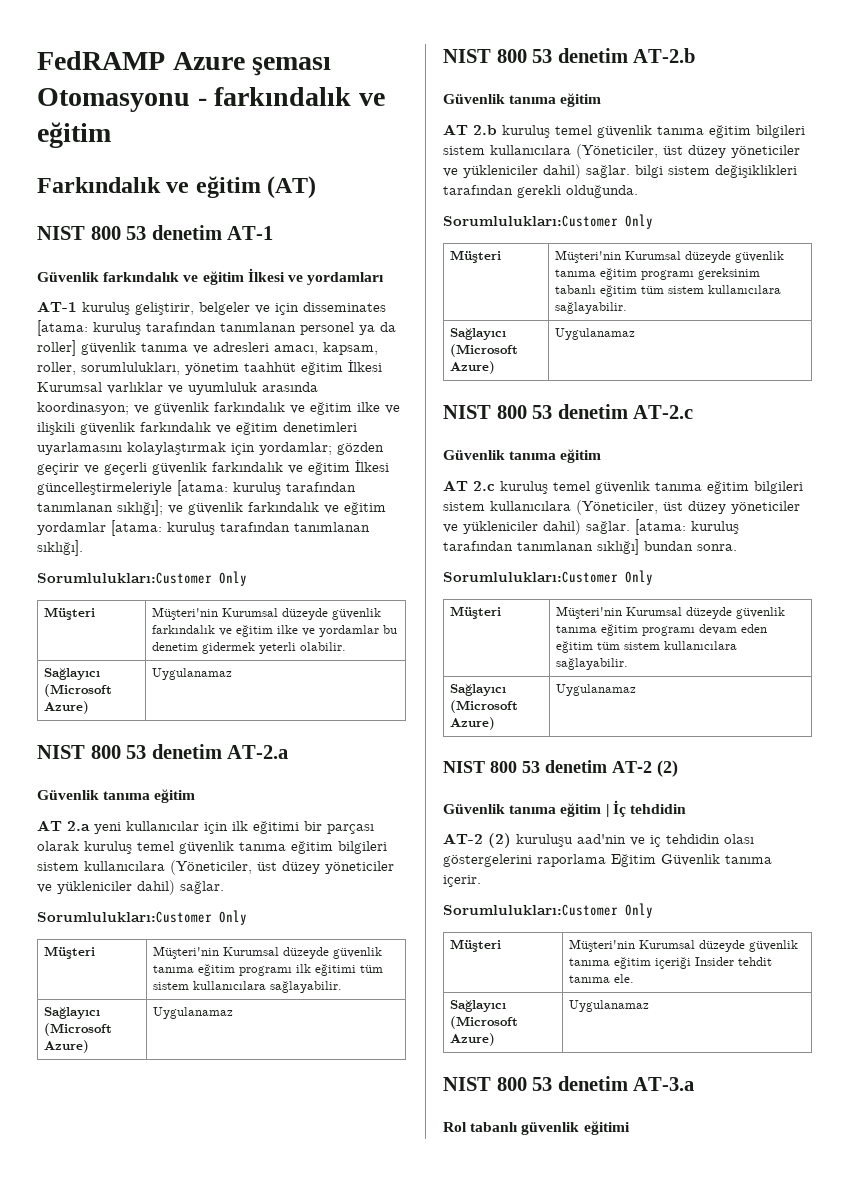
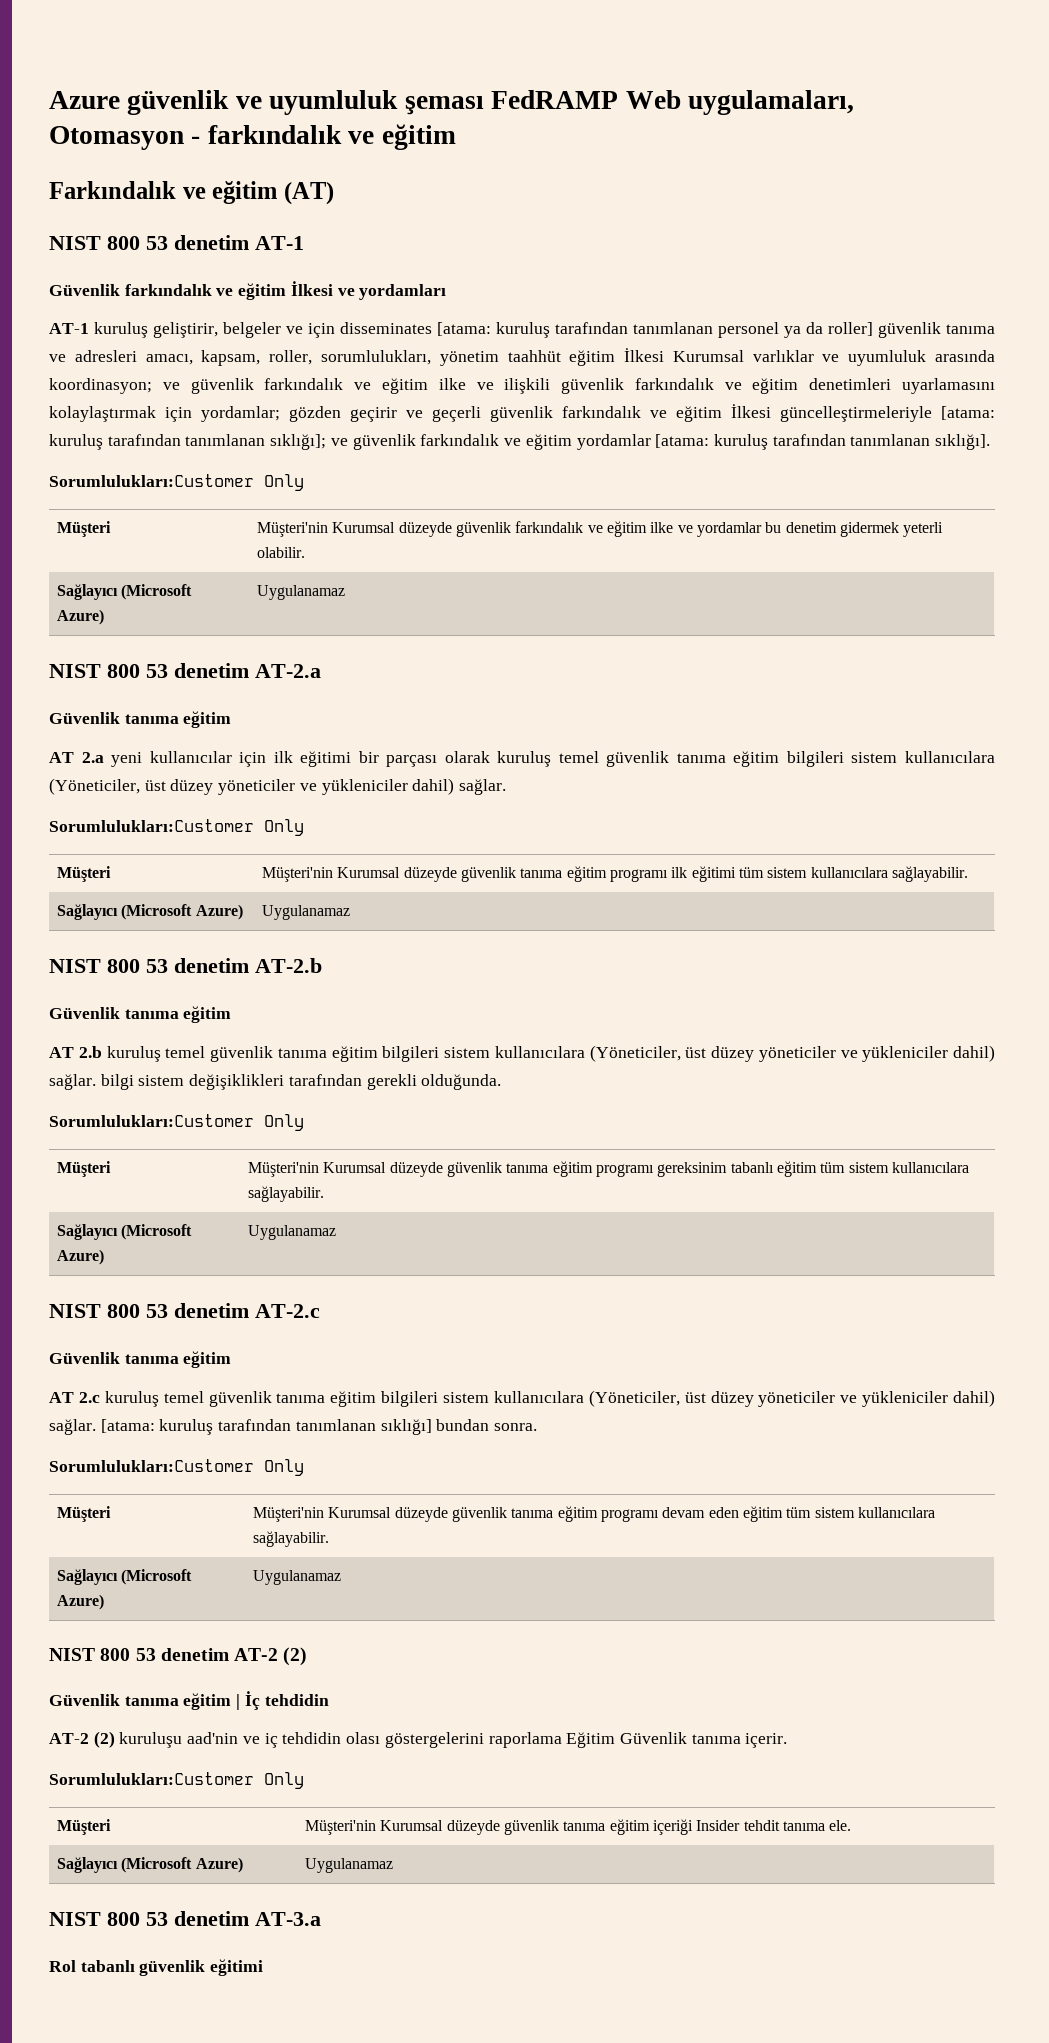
[37,51,332,76] [37,88,190,112] FedRAMP Azure şeması Otomasyonu -> [49,90,854,115] [49,126,184,150] Azure güvenlik ve uyumluluk şeması FedRAMP Web uygulamaları, Otomasyon

